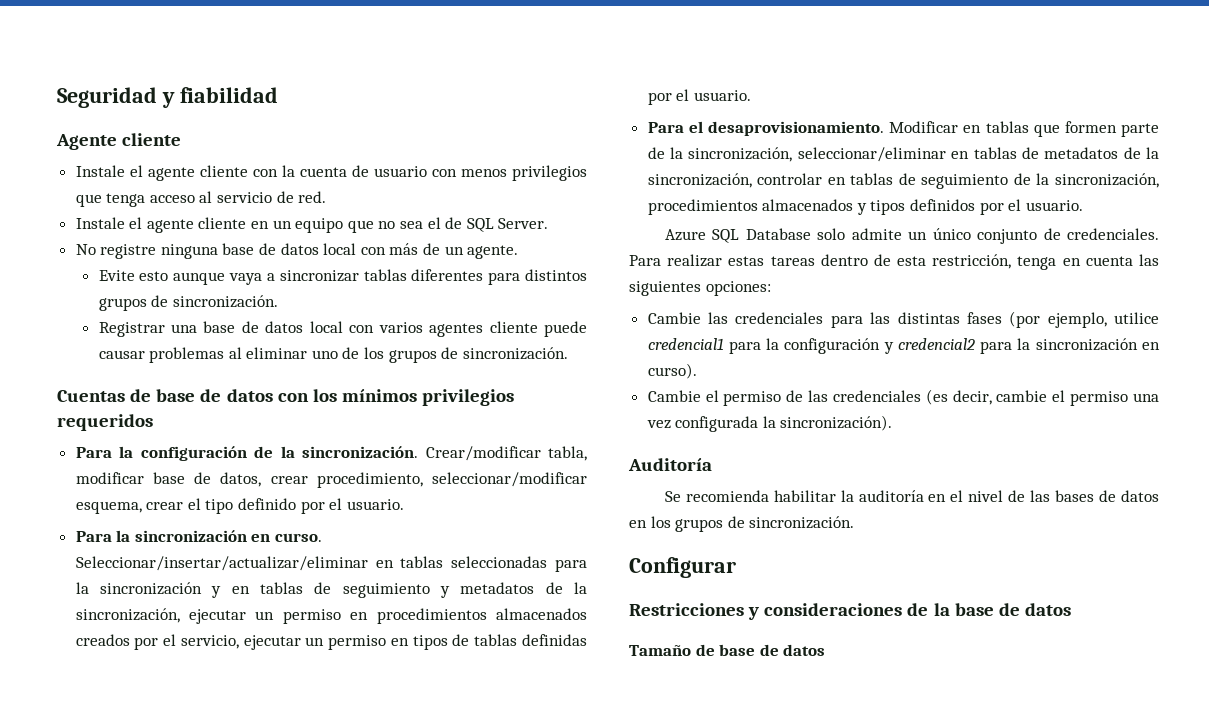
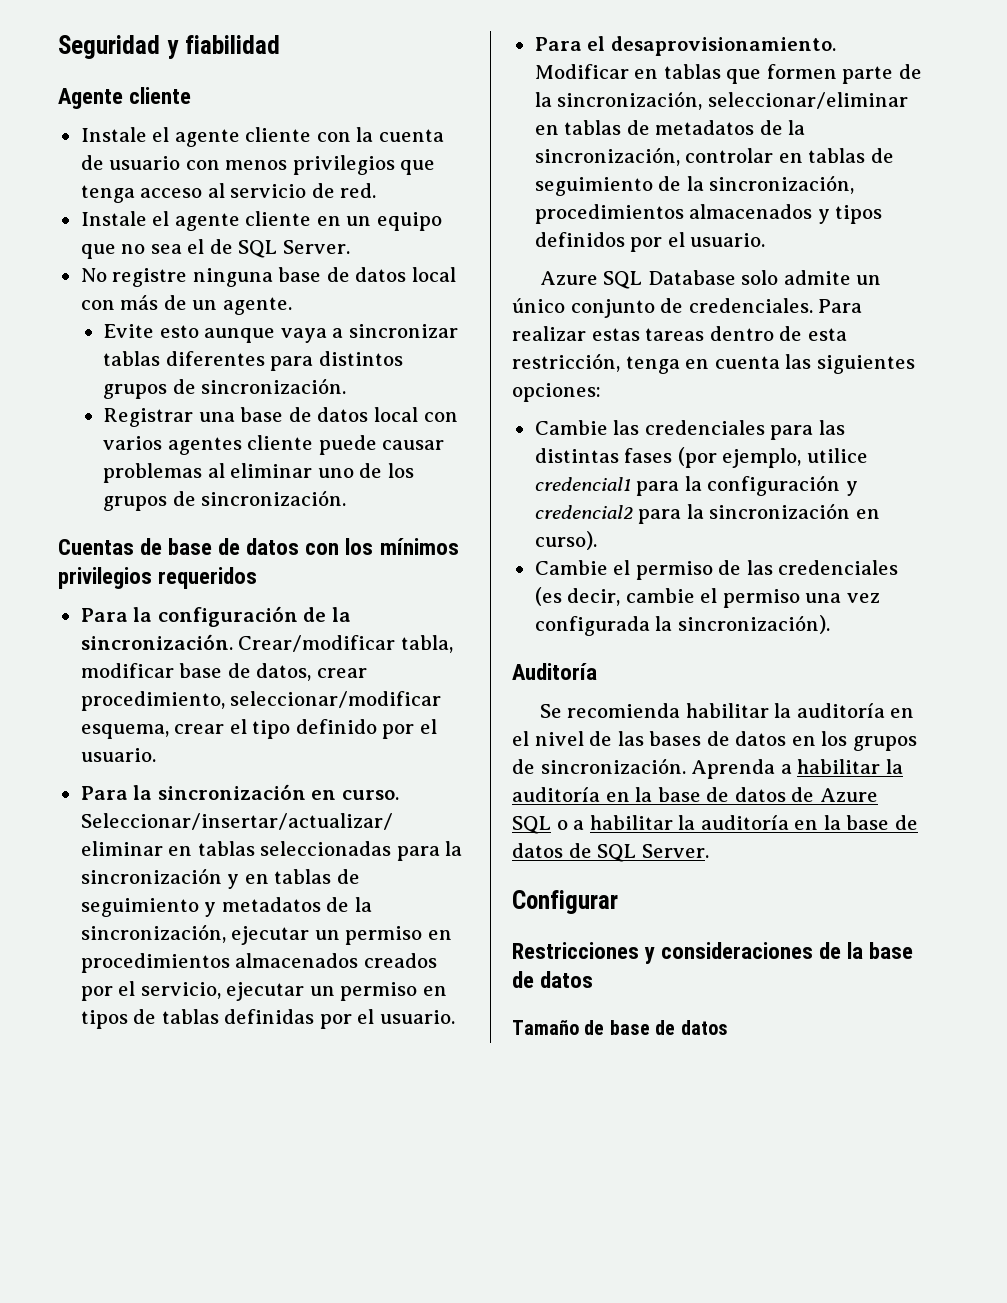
(855, 522) none -> [691,759,903,779] [512,787,878,802] [512,815,918,834] [512,843,709,862] Aprenda a habilitar la auditoría en la base de datos de Azure SQL o a habilitar la auditoría en la base de datos de SQL Server.

